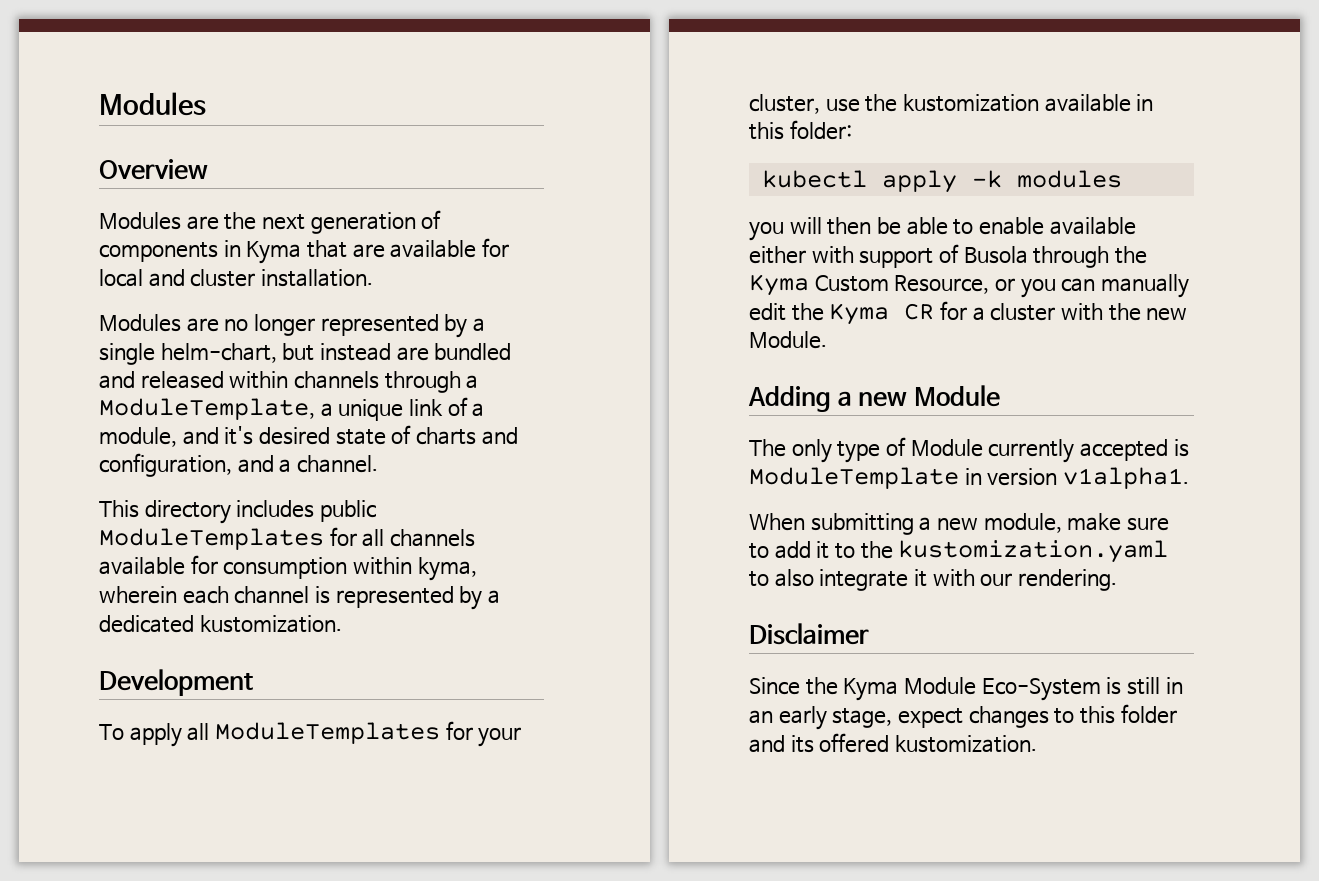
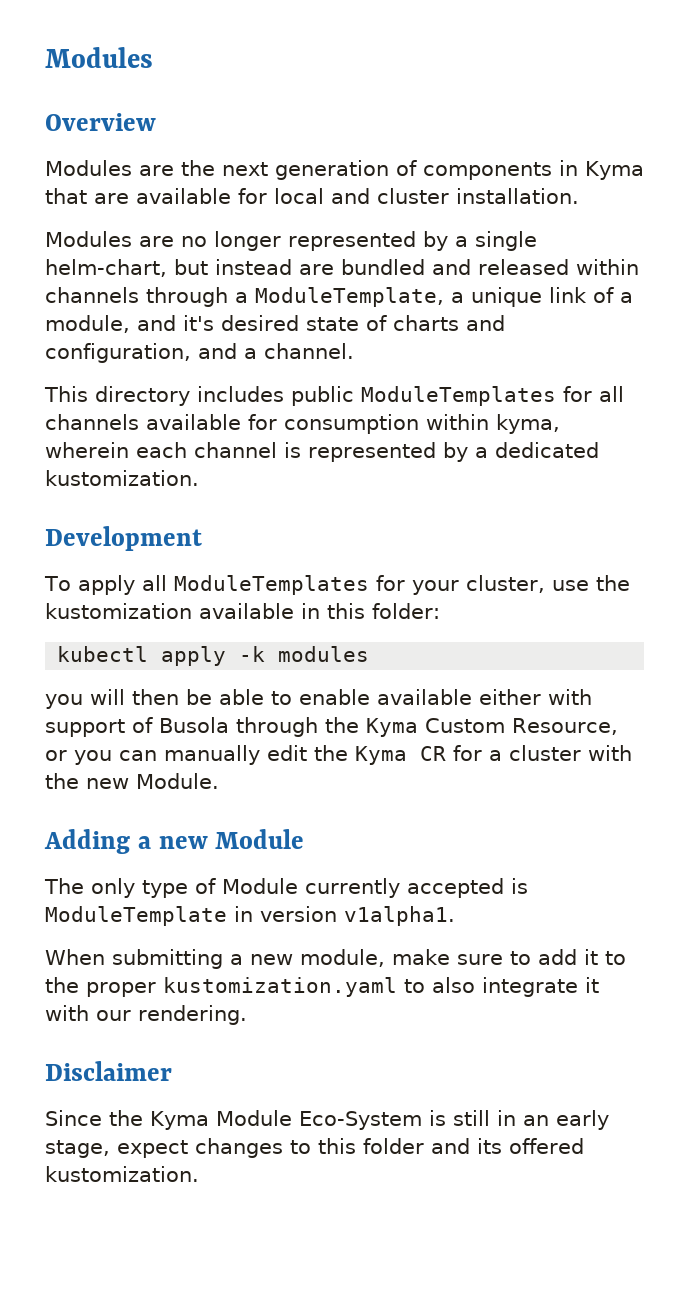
(893, 550) none -> [86,982,156,997] proper

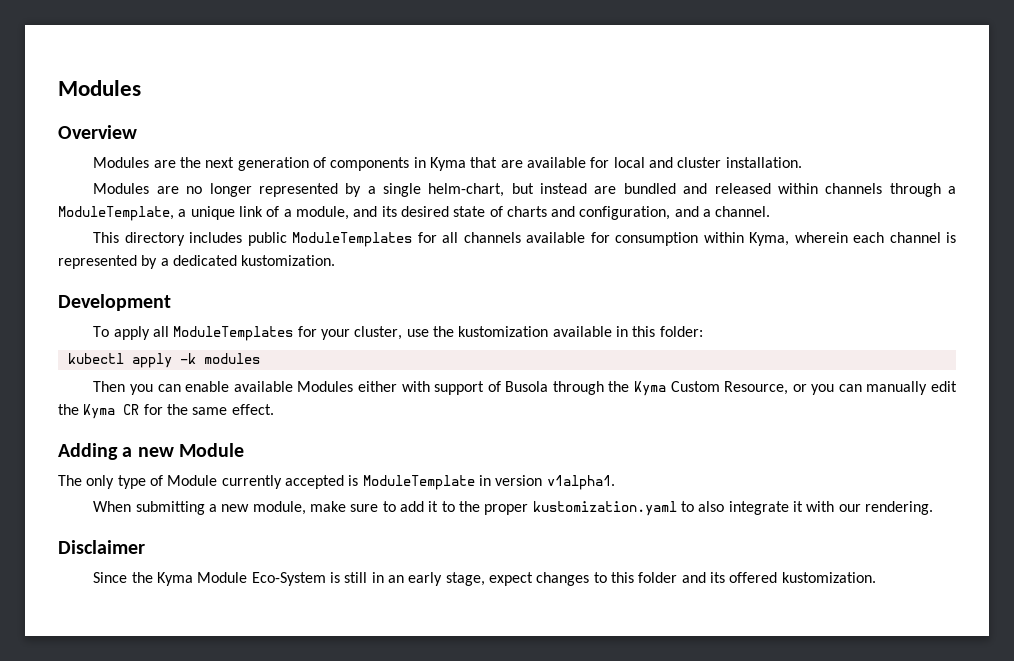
[183,315,214,331] it's -> [381,206,397,217] its
[496,414,560,434] kyma, -> [749,232,790,246] Kyma,
[45,689,292,709] you will then be able to -> [93,381,181,395] Then you can
(472, 697) none -> [297,381,354,392] Modules
[489,745,632,761] [45,773,219,789] a cluster with the new Module. -> [166,404,274,415] the same effect.

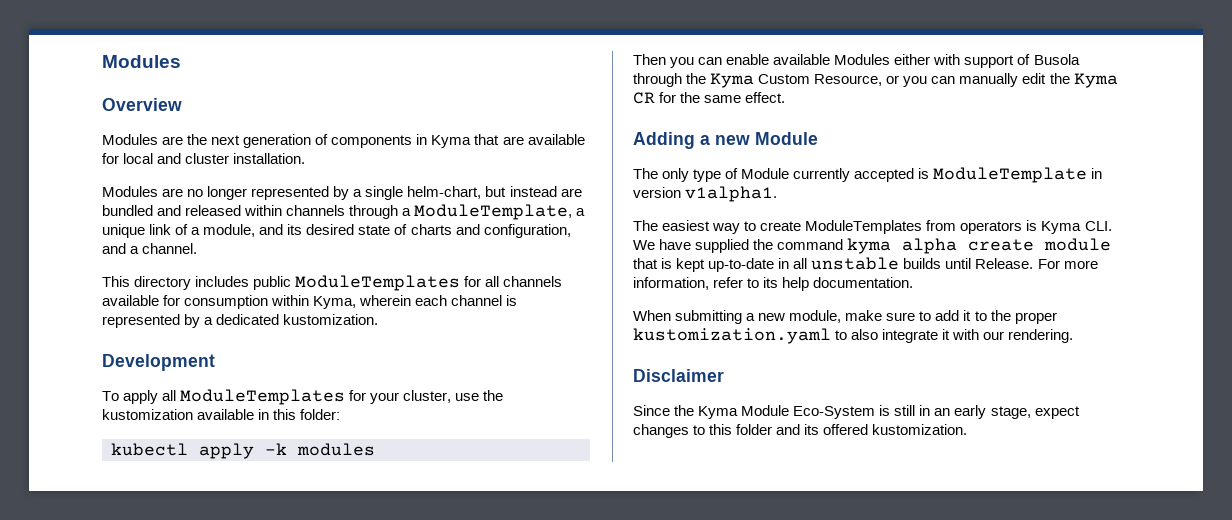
(615, 482) none -> [633,220,1112,234] [633,238,1112,254] [633,257,1098,272] [633,277,914,291] // The easiest way to create ModuleTemplates from operators is Kyma CLI. We have supplied the command kyma alpha create module that is kept up-to-date in all unstable builds until Release. For more information, refer to its help documentation.

